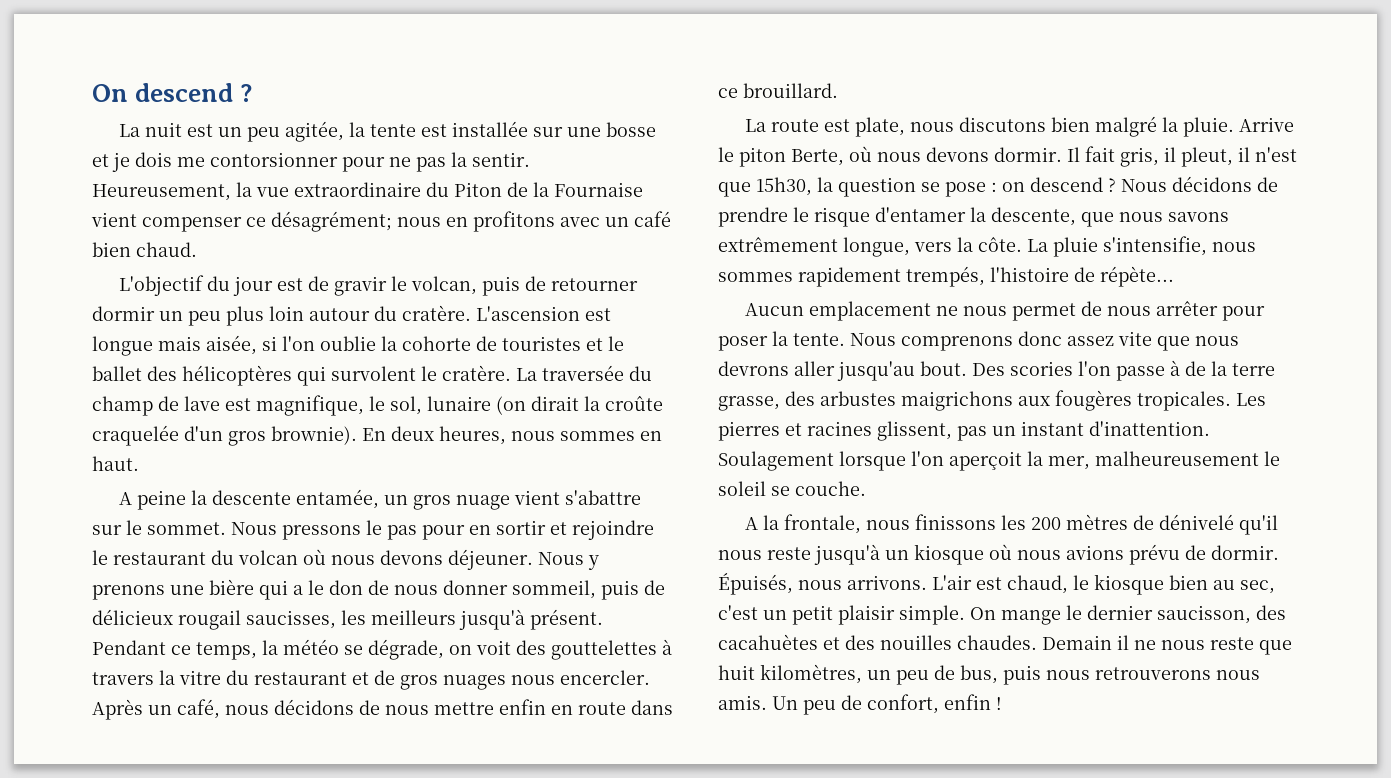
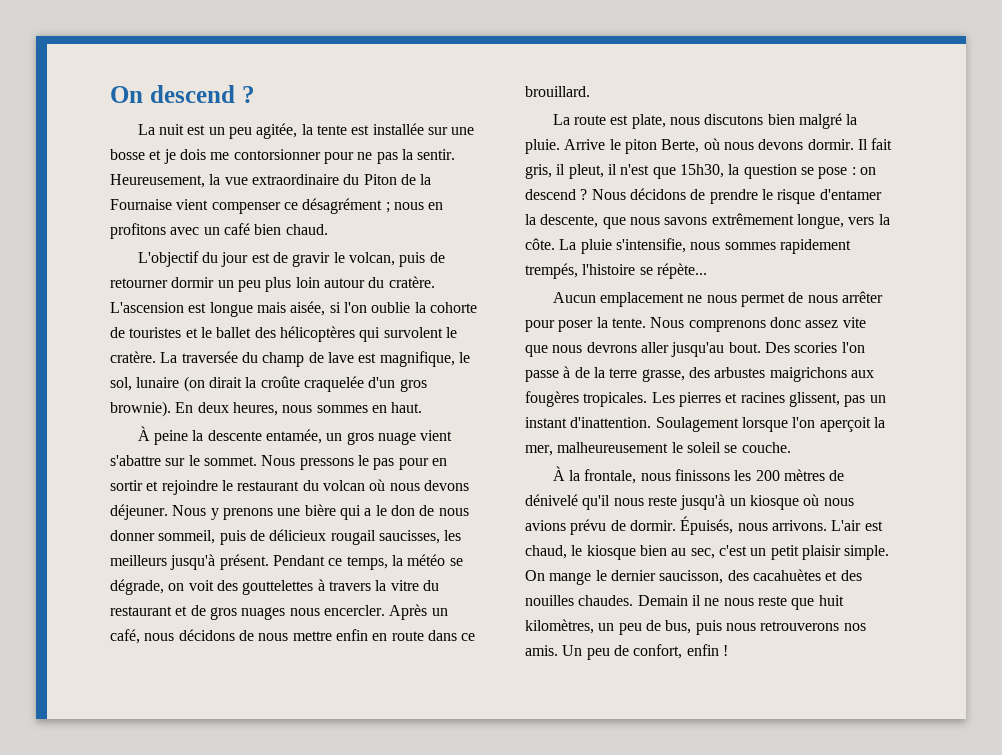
[271,211,392,232] désagrément; -> [302,198,390,214] désagrément ;
[118,492,132,505] A -> [137,426,150,441] À
[1074,267,1095,282] de -> [639,267,653,275] se
[744,517,758,530] A -> [552,466,565,481] À
[1216,670,1260,680] nous -> [843,623,866,631] nos

